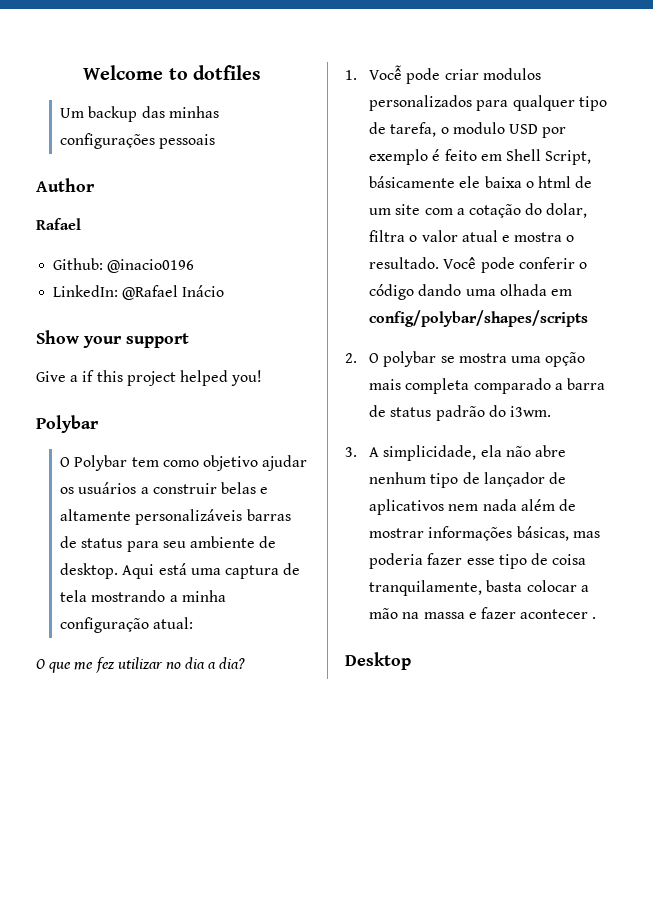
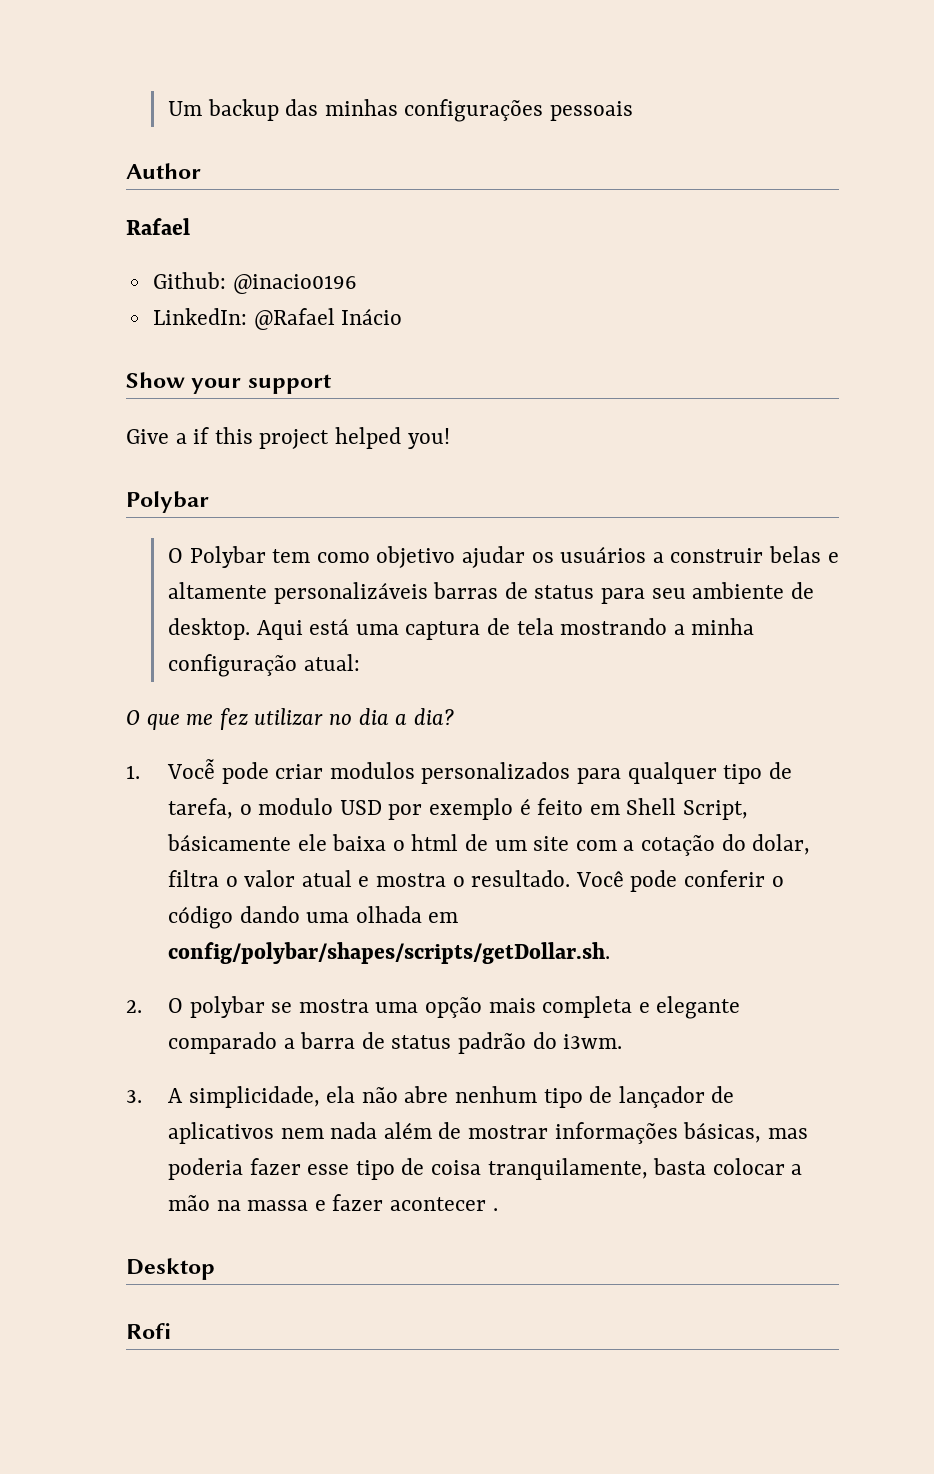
[83,65,261,80] Welcome to dotfiles // -> (167, 108) none
[369,310,589,327] config/polybar/shapes/scripts -> [167,942,610,964] config/polybar/shapes/scripts/getDollar.sh.
(470, 386) none -> [638,996,741,1019] e elegante
(411, 661) none -> [126,1323,171,1339] // Rofi

